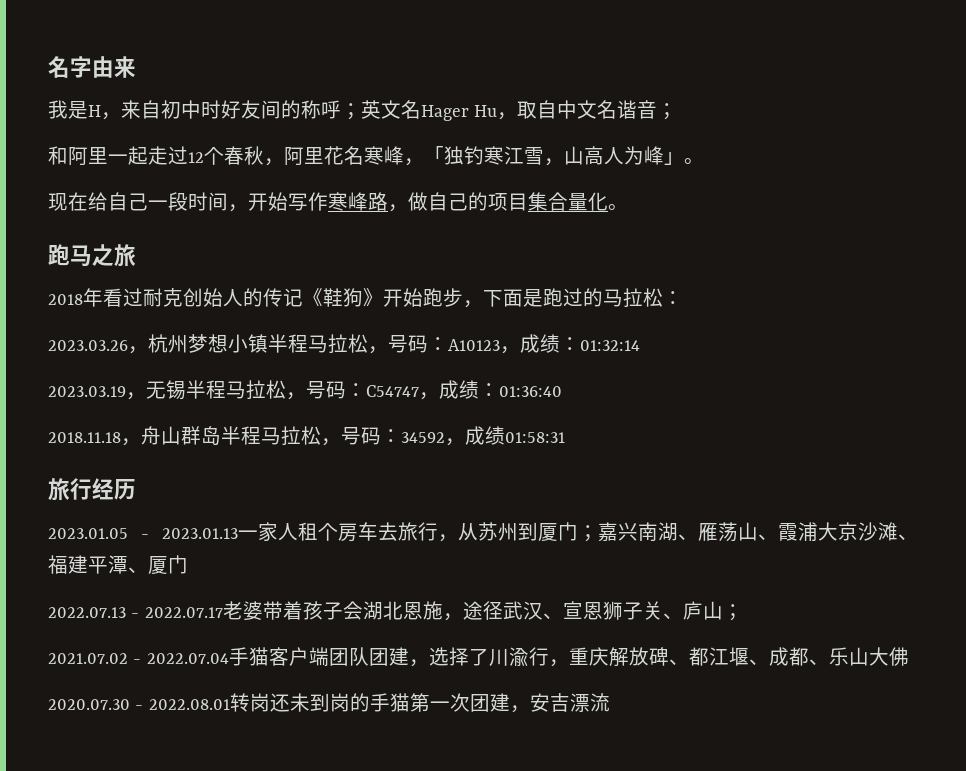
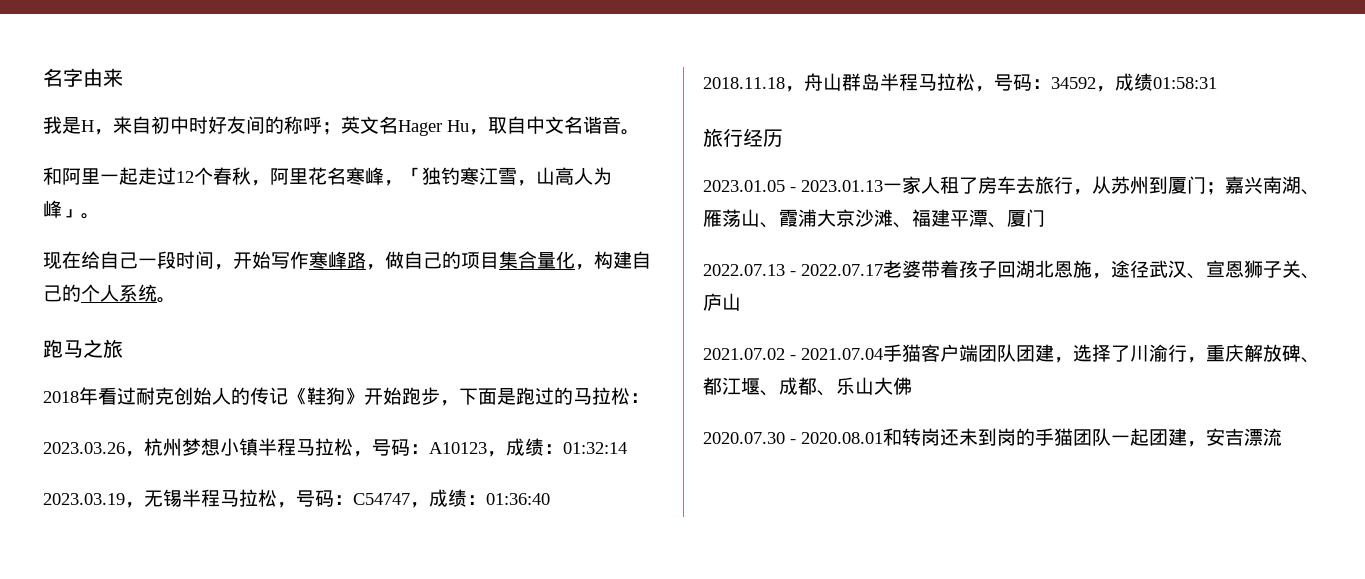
[657,103,678,120] ； -> [621,129,640,135] 。
(608, 201) none -> [575,251,651,270] [43,284,157,302] ，构建自己的个人系统
[318,523,338,541] 个 -> [959,177,978,194] 了
[342,601,363,620] 会 -> [997,261,1016,278] 回
[722,604,743,621] ； -> (741, 302) none
[146,653,229,664] 2022.07.04 -> [801,348,883,360] 2021.07.04
[148,699,230,710] 2022.08.01 -> [801,428,902,446] 2020.08.01和
[409,693,470,712] 第一次 -> [1073,428,1149,446] 团队一起

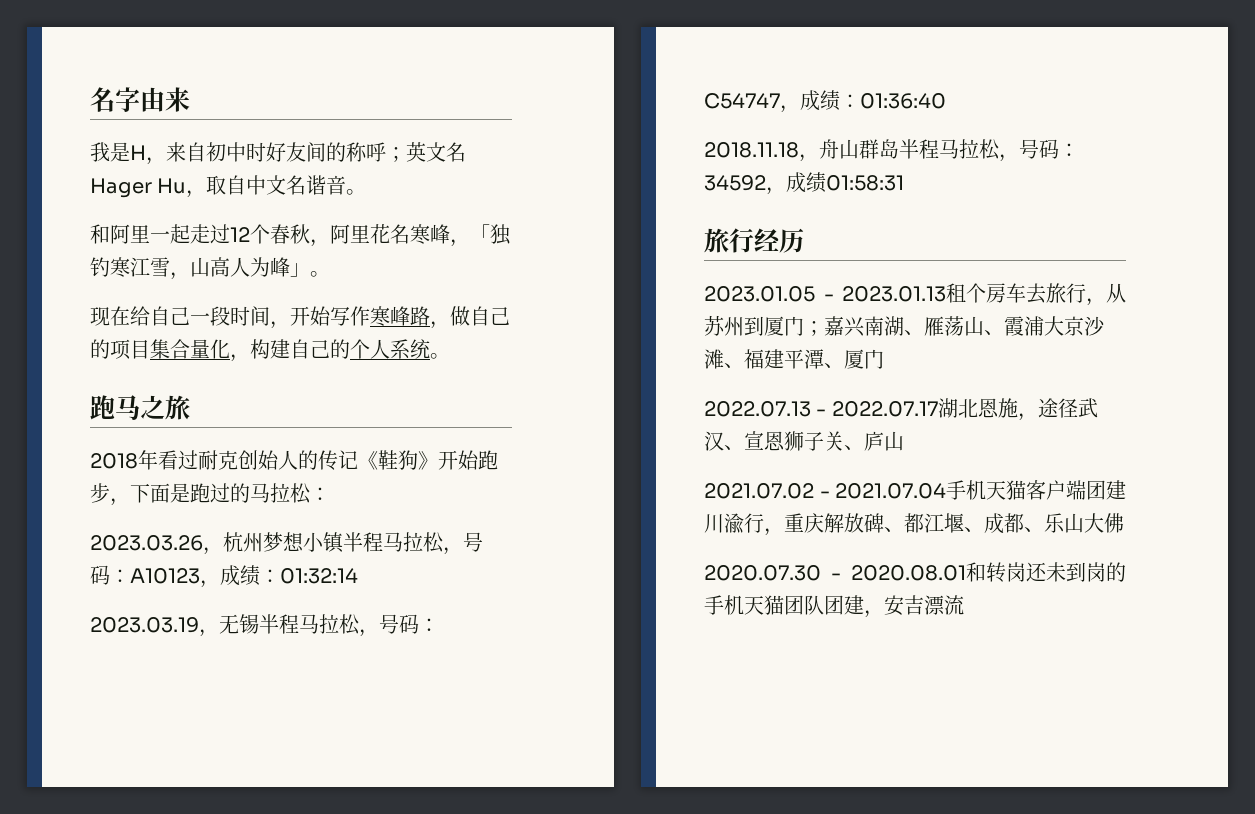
[883,176,978,194] 一家人租了 -> [946,283,986,303] 租个
[883,260,1016,278] 老婆带着孩子回 -> (938, 409) none
(902, 353) none -> [966,480,1006,500] 机天
[997,344,1130,363] 队团建，选择了 -> [1106,480,1126,500] 建
[1054,428,1149,446] 猫团队一起 -> [724,595,824,615] 机天猫团队

